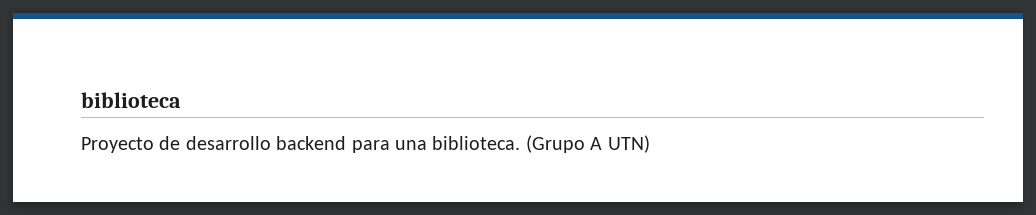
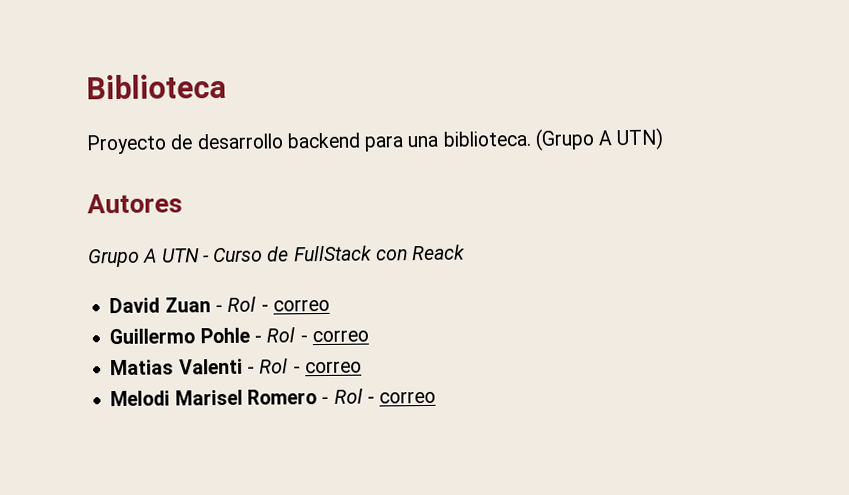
[81,92,181,108] biblioteca -> [86,73,227,100] Biblioteca
(650, 144) none -> [87,193,183,214] [88,244,466,268] [109,296,330,314] [109,327,369,345] [110,358,362,376] [110,388,437,407] // Autores // Grupo A UTN - Curso de FullStack con Reack // David Zuan - Rol - correo // Guillermo Pohle - Rol - correo // Matias Valenti - Rol - correo // Melodi Marisel Romero - Rol - correo

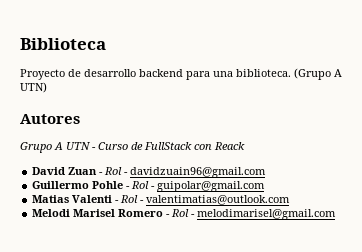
[272,298,330,312] correo -> [130,167,267,178] davidzuain96@gmail.com
[311,329,369,343] correo -> [157,181,266,192] guipolar@gmail.com
[304,360,362,374] correo -> [146,195,291,205] valentimatias@outlook.com
[379,390,437,404] correo -> [197,209,337,220] melodimarisel@gmail.com

